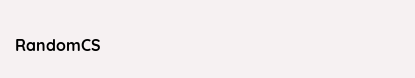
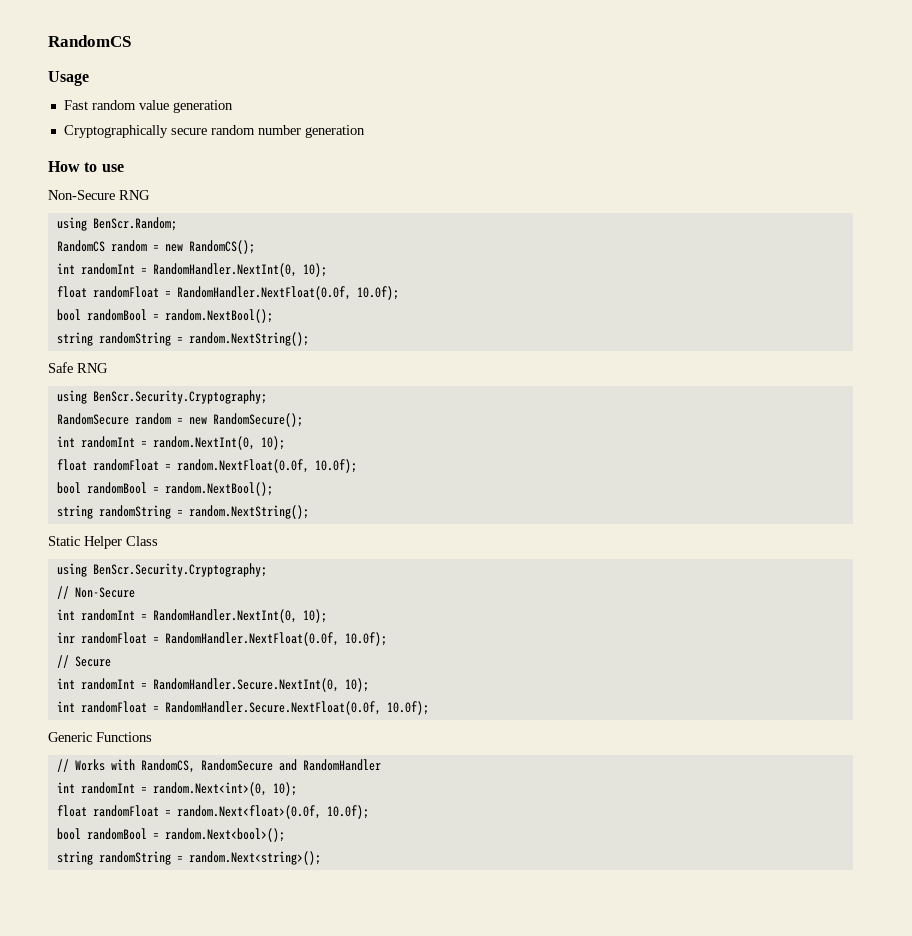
[15,39,101,51] RandomCS -> [48,35,131,47] [48,71,89,86] [63,100,233,113] [63,125,365,138] [48,161,124,172] [48,190,150,200] [56,217,177,231] [56,240,255,254] [56,263,327,277] [56,286,399,300] [56,309,273,323] [56,332,309,346] [48,362,108,373] [56,390,267,404] [56,413,303,427] [56,436,285,450] [56,459,357,473] [56,482,273,496] [56,505,309,519] [48,536,158,549] [56,563,267,577] [56,586,135,599] [56,609,327,623] [56,632,387,646] [56,655,111,668] [56,678,369,692] [56,701,429,715] [48,732,152,742] [56,759,381,773] [56,782,297,796] [56,805,369,819] [56,828,285,842] [56,851,321,865] RandomCS // Usage // Fast random value generation // Cryptographically secure random number generation // How to use // Non-Secure RNG // using BenScr.Random; // RandomCS random = new RandomCS(); // int randomInt = RandomHandler.NextInt(0, 10); // float randomFloat = RandomHandler.NextFloat(0.0f, 10.0f); // bool randomBool = random.NextBool(); // string randomString = random.NextString(); // Safe RNG // using BenScr.Security.Cryptography; // RandomSecure random = new RandomSecure(); // int randomInt = random.NextInt(0, 10); // float randomFloat = random.NextFloat(0.0f, 10.0f); // bool randomBool = random.NextBool(); // string randomString = random.NextString(); // Static Helper Class // using BenScr.Security.Cryptography; // // Non-Secure // int randomInt = RandomHandler.NextInt(0, 10); // inr randomFloat = RandomHandler.NextFloat(0.0f, 10.0f); // // Secure // int randomInt = RandomHandler.Secure.NextInt(0, 10); // int randomFloat = RandomHandler.Secure.NextFloat(0.0f, 10.0f); // Generic Functions // // Works with RandomCS, RandomSecure and RandomHandler // int randomInt = random.Next<int>(0, 10); // float randomFloat = random.Next<float>(0.0f, 10.0f); // bool randomBool = random.Next<bool>(); // string randomString = random.Next<string>();

